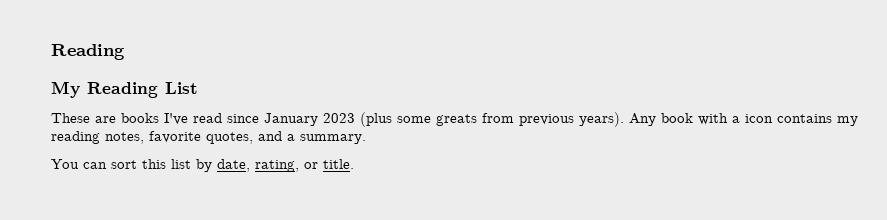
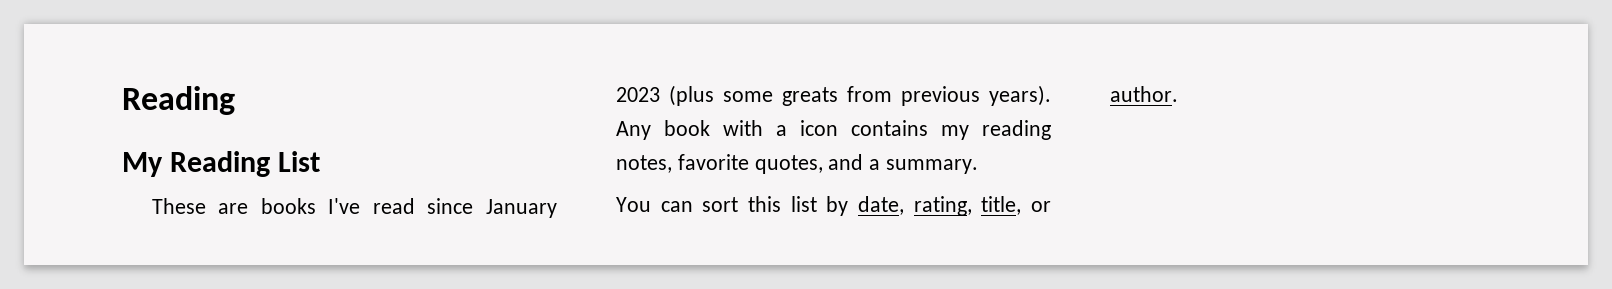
[304,159,354,169] or title. -> [981,196,1051,215] [1110,86,1178,102] title, or author.

